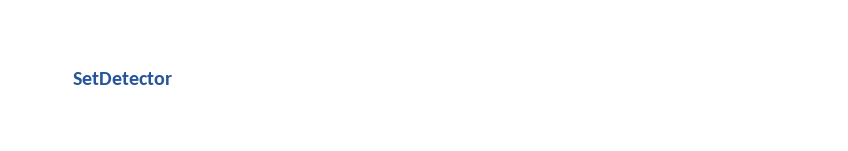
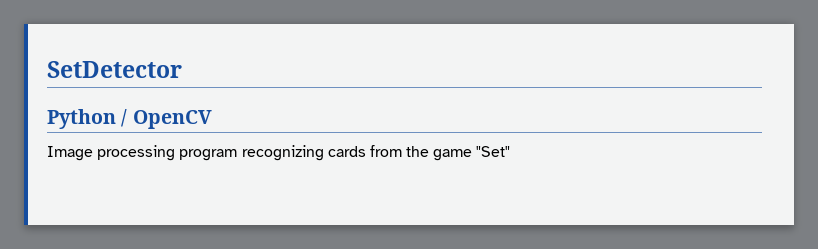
(172, 78) none -> [47,109,212,129] [47,145,511,161] // Python / OpenCV // Image processing program recognizing cards from the game "Set"

